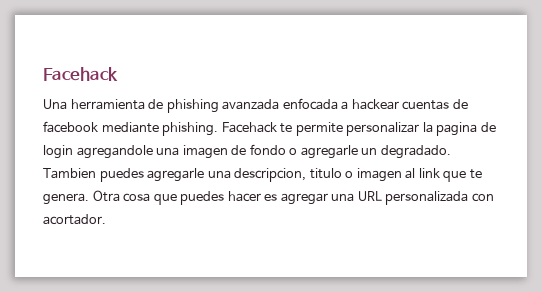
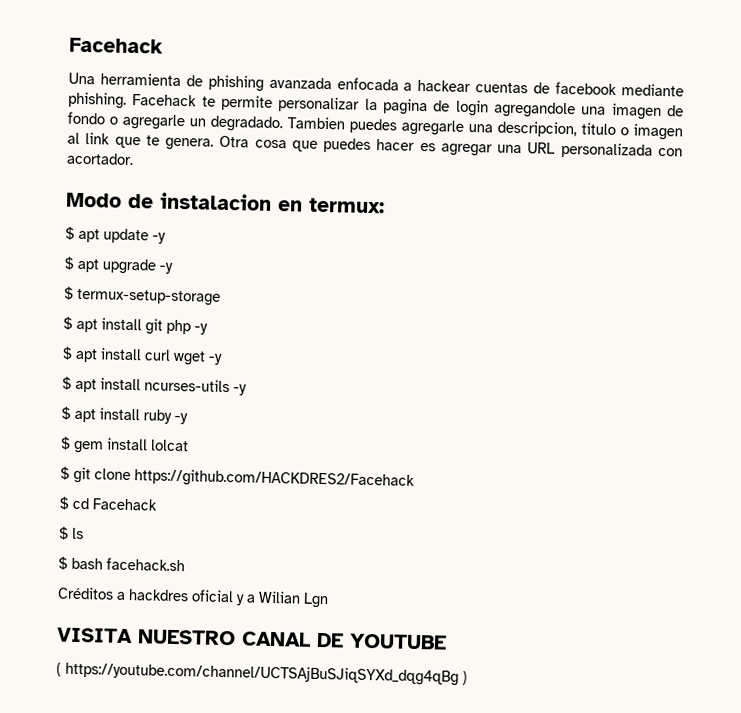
(106, 219) none -> [66,192,385,214] [65,226,166,244] [64,256,173,275] [64,286,221,306] [63,316,208,335] [62,346,223,366] [62,376,247,396] [61,406,188,425] [60,436,189,454] [60,466,415,490] [59,496,157,511] [59,526,84,540] [58,556,185,572] [57,586,329,609] [57,627,447,650] [56,661,468,686] // Modo de instalacion en termux: // $ apt update -y // $ apt upgrade -y // $ termux-setup-storage // $ apt install git php -y // $ apt install curl wget -y // $ apt install ncurses-utils -y // $ apt install ruby -y // $ gem install lolcat // $ git clone https://github.com/HACKDRES2/Facehack // $ cd Facehack // $ ls // $ bash facehack.sh // Créditos a hackdres oficial y a Wilian Lgn // VISITA NUESTRO CANAL DE YOUTUBE // ( https://youtube.com/channel/UCTSAjBuSJiqSYXd_dqg4qBg )

